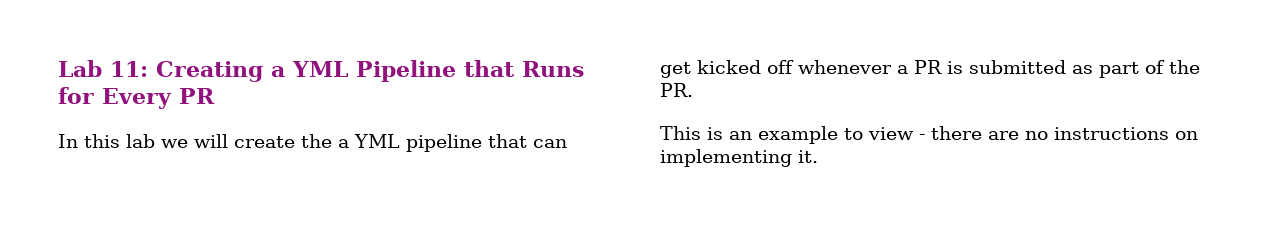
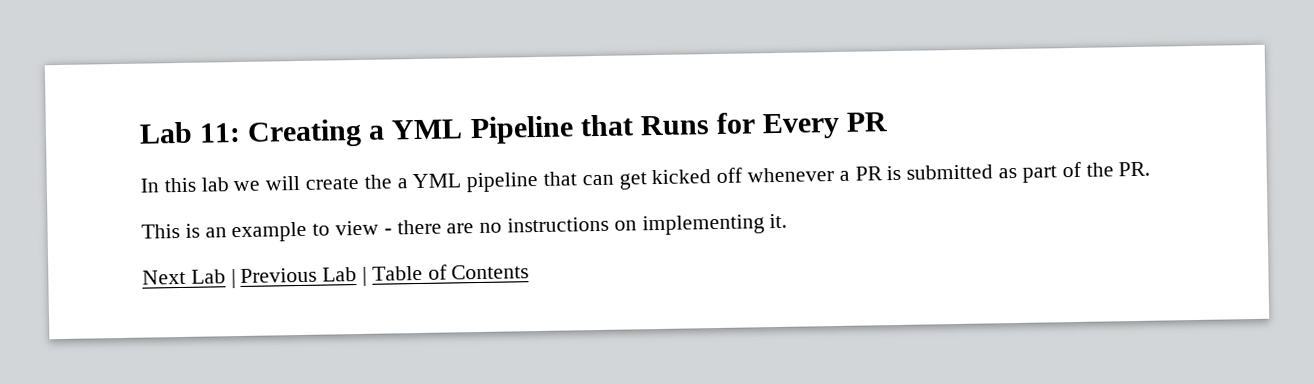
(818, 156) none -> [142,264,530,289] // Next Lab | Previous Lab | Table of Contents

